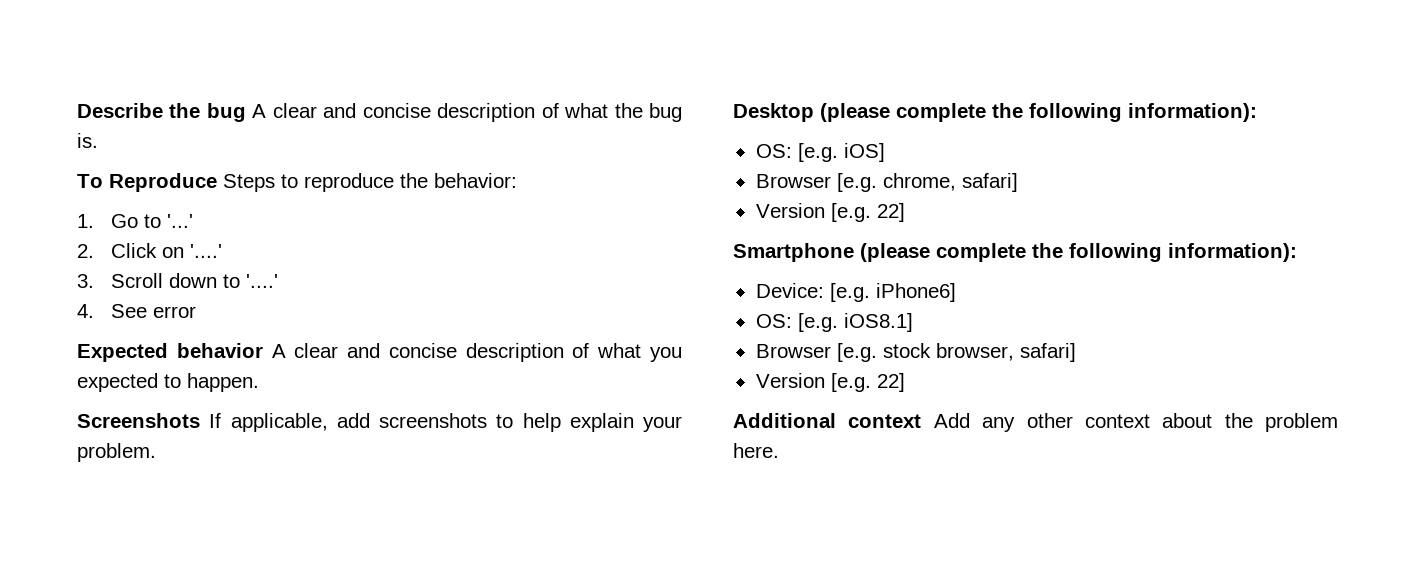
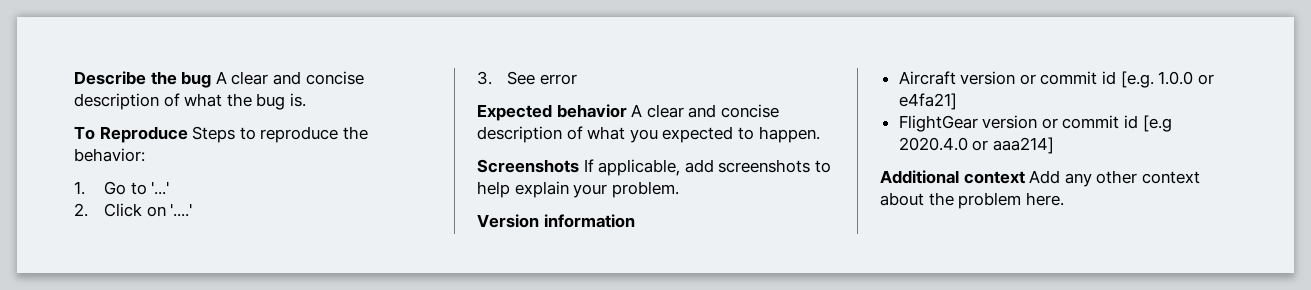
[110,273,278,288] [77,304,94,318] Scroll down to '....' // 4. -> (492, 78) none
[733,103,1257,122] [755,143,885,162] [755,173,1018,192] [755,203,905,222] [733,243,1297,262] [755,283,956,302] [755,313,913,332] [755,343,1076,362] [755,373,905,392] Desktop (please complete the following information): // OS: [e.g. iOS] // Browser [e.g. chrome, safari] // Version [e.g. 22] // Smartphone (please complete the following information): // Device: [e.g. iPhone6] // OS: [e.g. iOS8.1] // Browser [e.g. stock browser, safari] // Version [e.g. 22] -> [477,214,635,228] [898,71,1214,88] [898,93,957,110] [898,115,1172,132] [898,137,1054,154] Version information // Aircraft version or commit id [e.g. 1.0.0 or e4fa21] // FlightGear version or commit id [e.g 2020.4.0 or aaa214]

